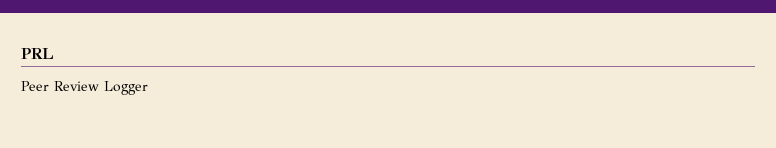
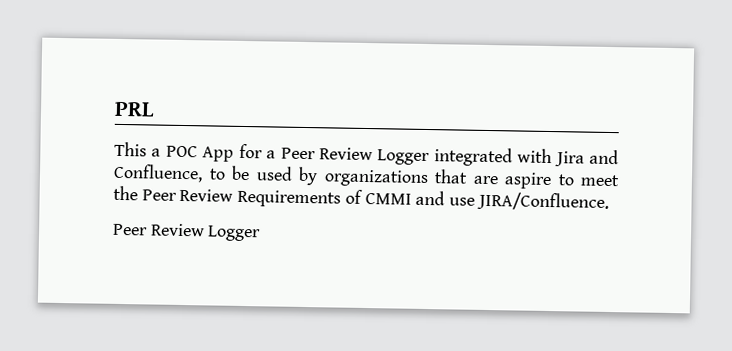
(54, 53) none -> [114,141,619,167] [113,163,620,190] [113,185,609,211] // This a POC App for a Peer Review Logger integrated with Jira and Confluence, to be used by organizations that are aspire to meet the Peer Review Requirements of CMMI and use JIRA/Confluence.

